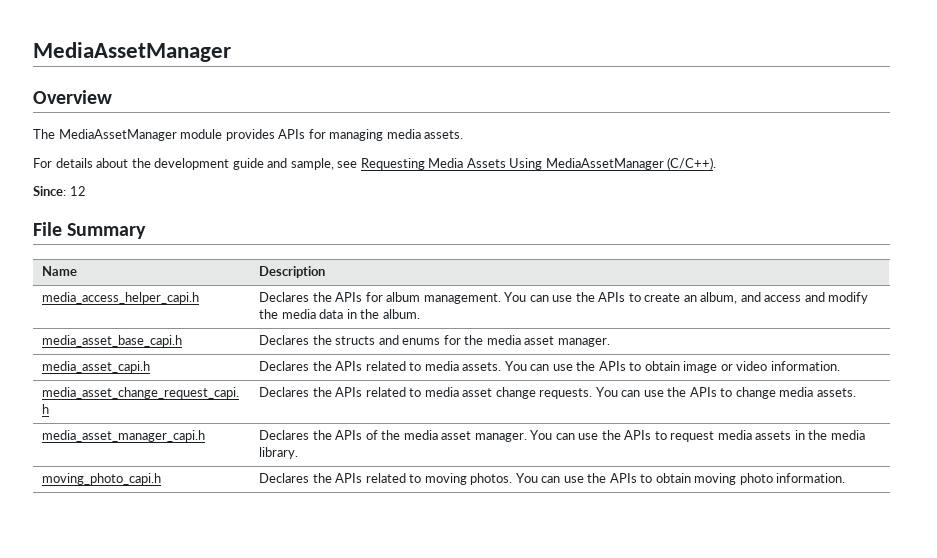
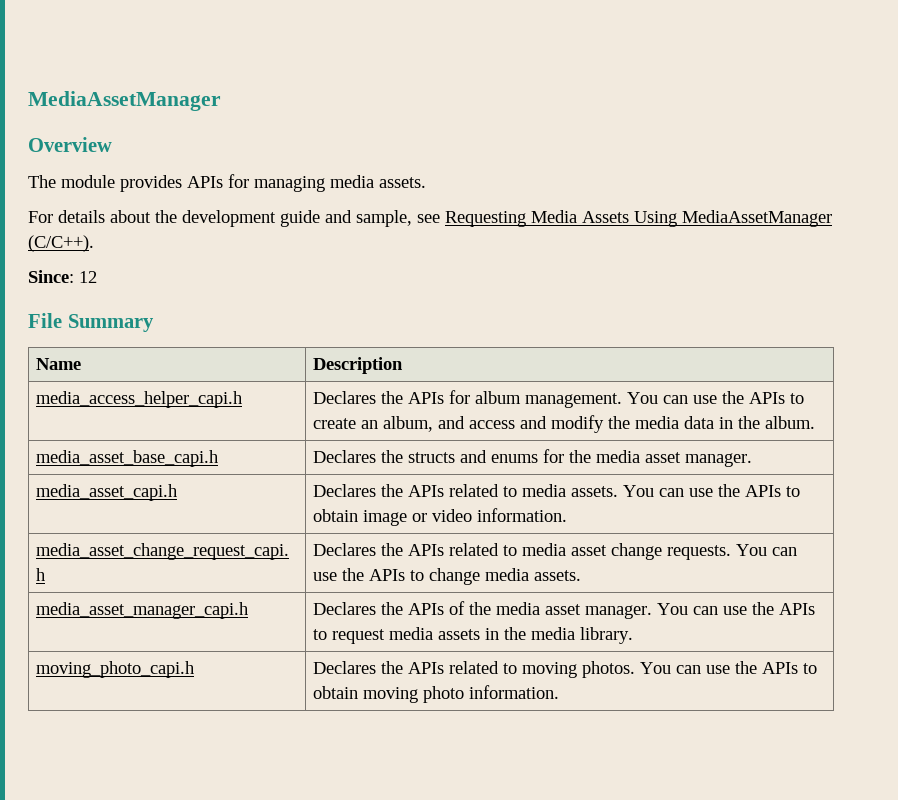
[58,129,177,141] MediaAssetManager -> (56, 181) none

